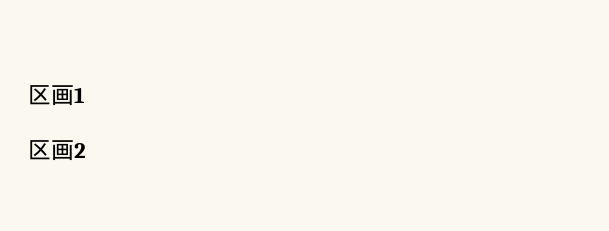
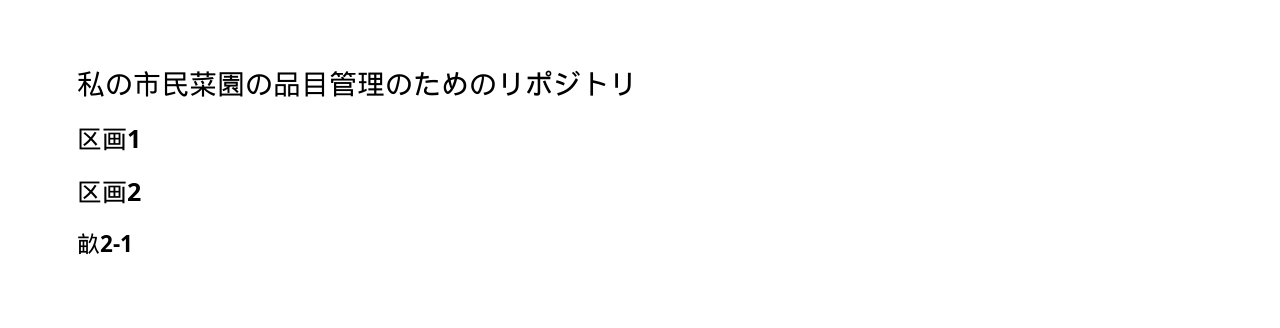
(28, 95) none -> [77,70,637,97] 私の市民菜園の品目管理のためのリポジトリ //
(86, 150) none -> [77,233,133,255] // 畝2-1

